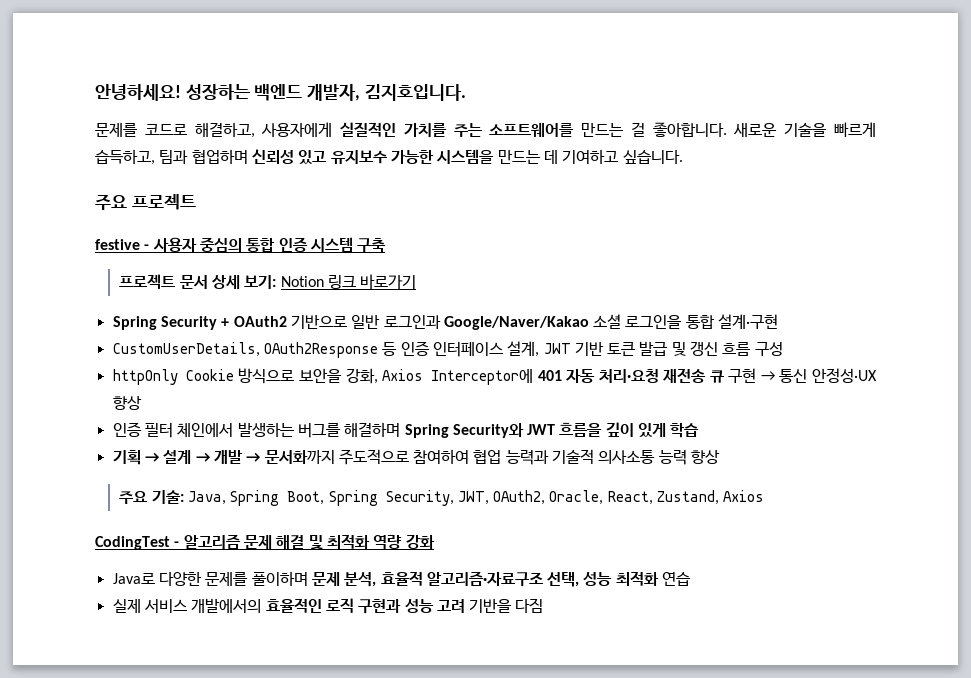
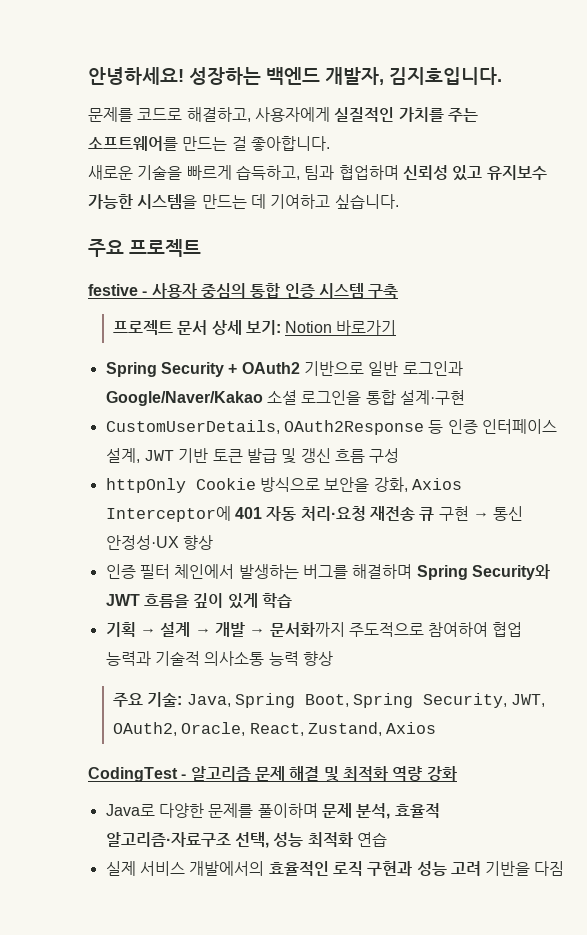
(727, 129) none -> (330, 143) //
[327,275,356,289] 링크 -> (333, 327) none

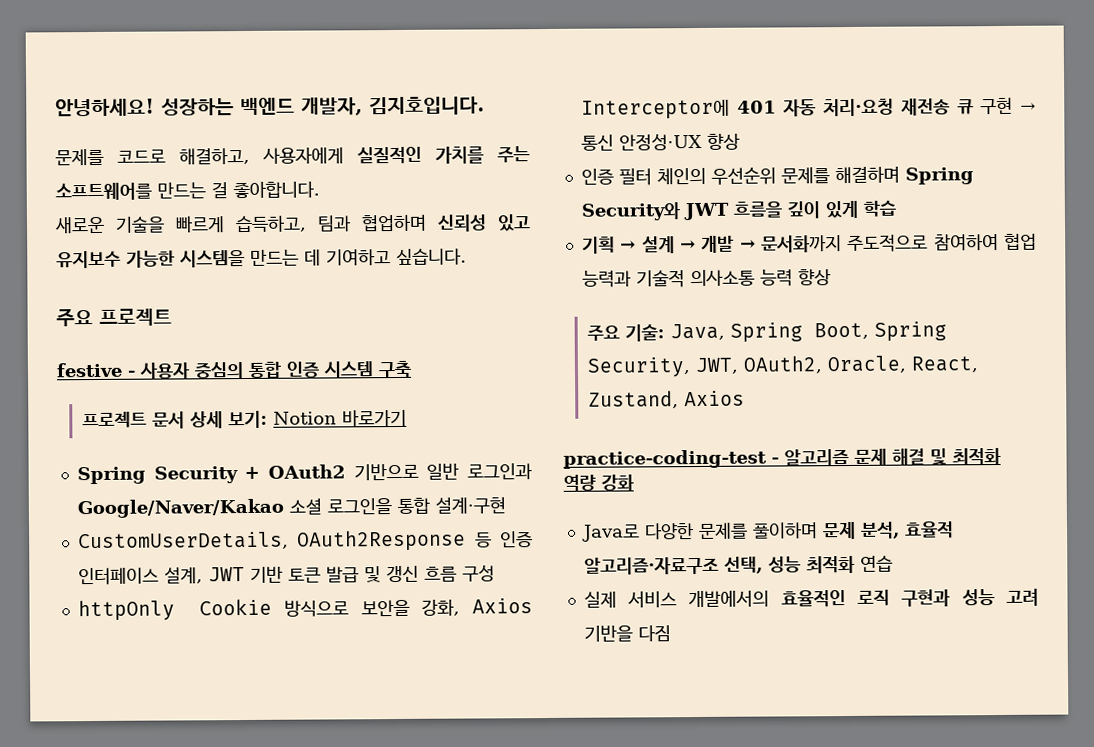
[174,564,348,579] 체인에서 발생하는 버그를 -> [656,166,830,185] 체인의 우선순위 문제를
[88,767,178,782] CodingTest -> [563,449,767,469] practice-coding-test

